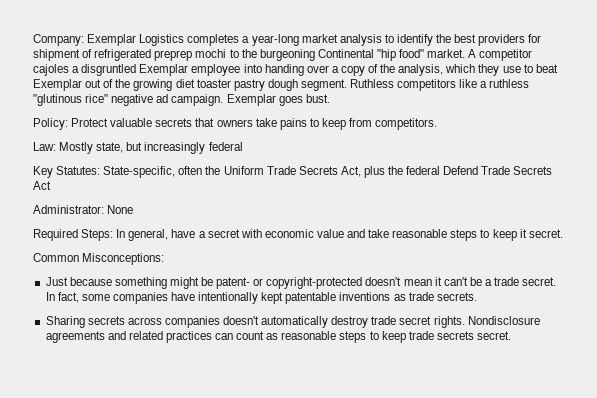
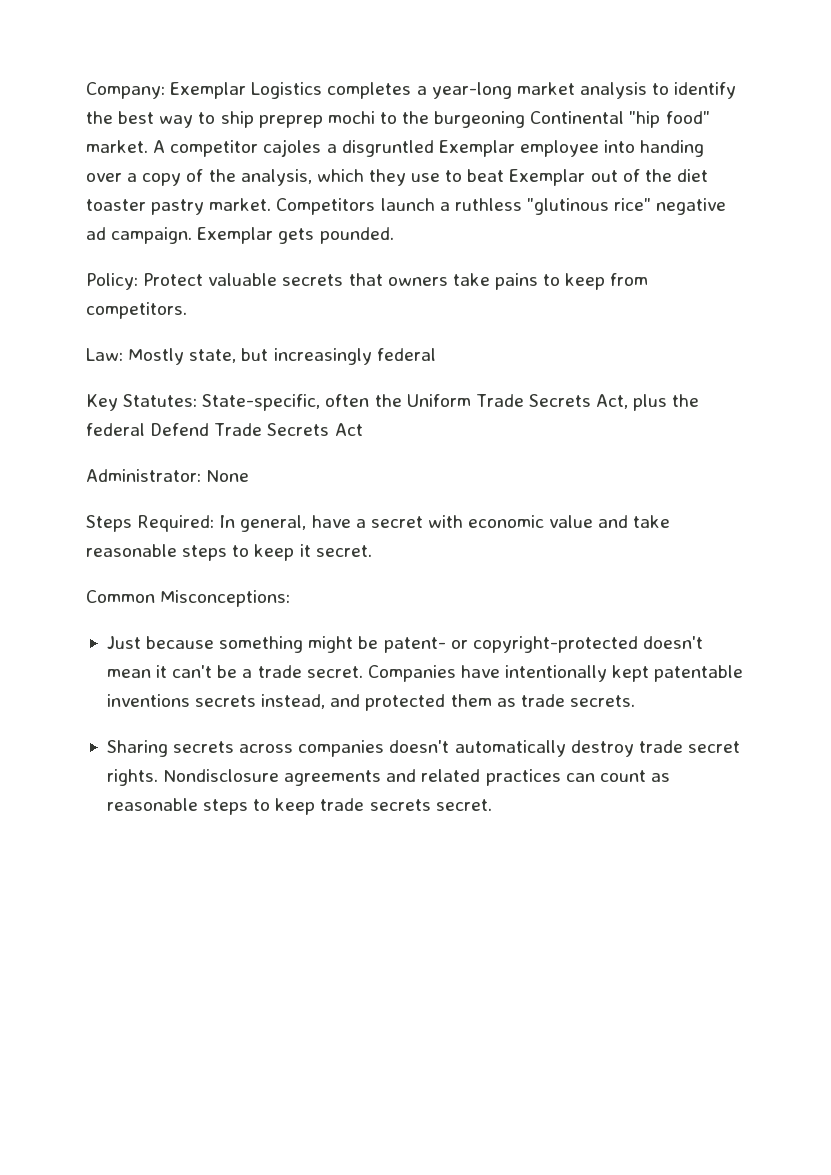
[478,34,542,46] [33,49,152,61] providers for shipment of refrigerated -> [159,111,254,128] way to ship
[133,79,173,91] growing -> (672, 175) none
[267,79,478,91] dough segment. Ruthless competitors like -> [209,198,435,215] market. Competitors launch
[278,94,330,106] goes bust. -> [278,227,394,244] gets pounded.
[33,229,114,241] Required Steps: -> [86,515,215,532] Steps Required:
[45,292,168,304] In fact, some companies -> [367,665,456,682] Companies
(391, 296) none -> [195,694,492,711] secrets instead, and protected them

